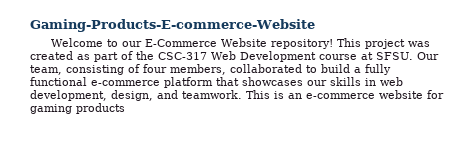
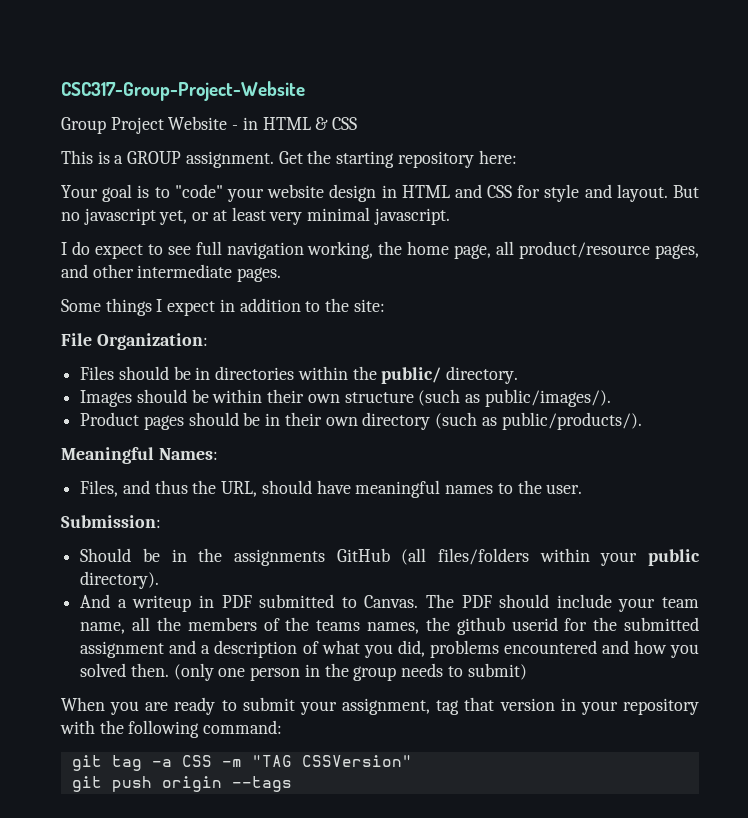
[30,19,315,32] [50,38,430,49] [30,51,439,62] [30,64,391,75] [30,77,403,88] [30,90,444,101] [30,103,125,114] Gaming-Products-E-commerce-Website // Welcome to our E-Commerce Website repository! This project was created as part of the CSC-317 Web Development course at SFSU. Our team, consisting of four members, collaborated to build a fully functional e-commerce platform that showcases our skills in web development, design, and teamwork. This is an e-commerce website for gaming products -> [61,81,305,101] [61,116,358,134] [61,150,517,168] [61,184,699,202] [61,207,450,225] [61,241,699,259] [61,264,282,282] [61,298,385,316] [61,333,208,350] [80,366,519,384] [80,389,611,407] [80,412,642,430] [61,447,218,464] [80,480,583,498] [61,515,161,528] [80,548,700,566] [80,571,160,589] [80,594,699,612] [80,617,700,635] [80,640,699,658] [80,663,527,681] [61,697,699,715] [60,720,283,738] [71,755,412,771] [71,776,292,792] CSC317-Group-Project-Website // Group Project Website - in HTML & CSS // This is a GROUP assignment. Get the starting repository here: // Your goal is to "code" your website design in HTML and CSS for style and layout. But no javascript yet, or at least very minimal javascript. // I do expect to see full navigation working, the home page, all product/resource pages, and other intermediate pages. // Some things I expect in addition to the site: // File Organization: // Files should be in directories within the public/ directory. // Images should be within their own structure (such as public/images/). // Product pages should be in their own directory (such as public/products/). // Meaningful Names: // Files, and thus the URL, should have meaningful names to the user. // Submission: // Should be in the assignments GitHub (all files/folders within your public directory). // And a writeup in PDF submitted to Canvas. The PDF should include your team name, all the members of the teams names, the github userid for the submitted assignment and a description of what you did, problems encountered and how you solved then. (only one person in the group needs to submit) // When you are ready to submit your assignment, tag that version in your repository with the following command: // git tag -a CSS -m "TAG CSSVersion" // git push origin --tags

